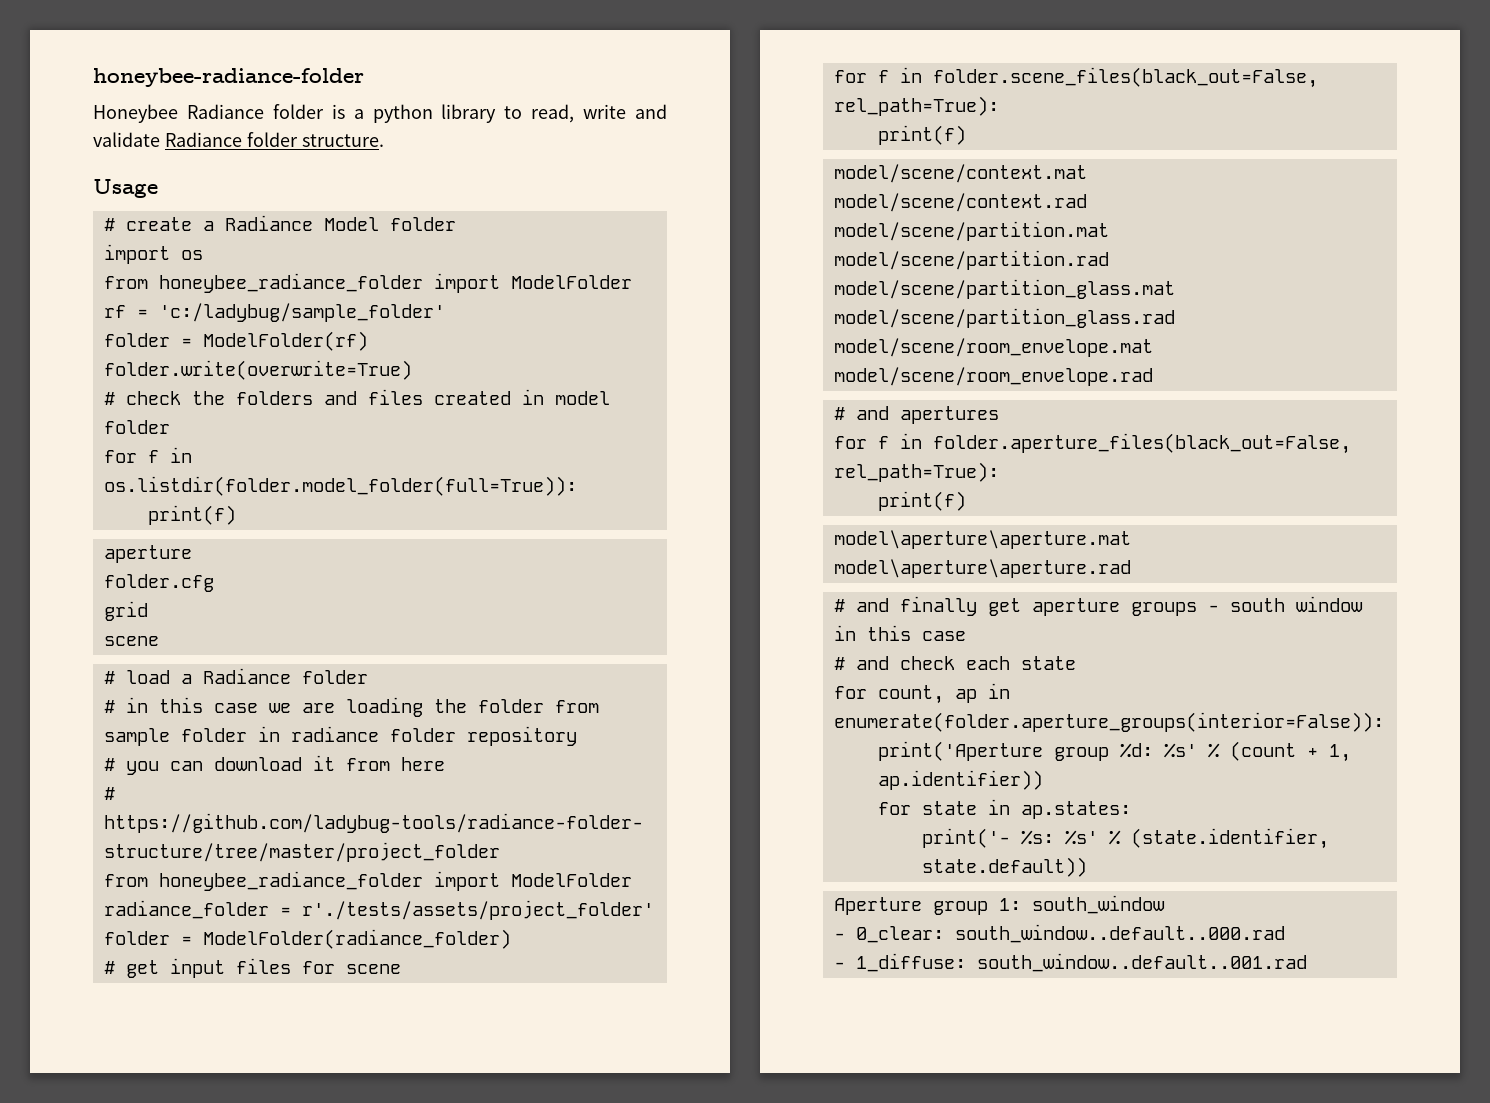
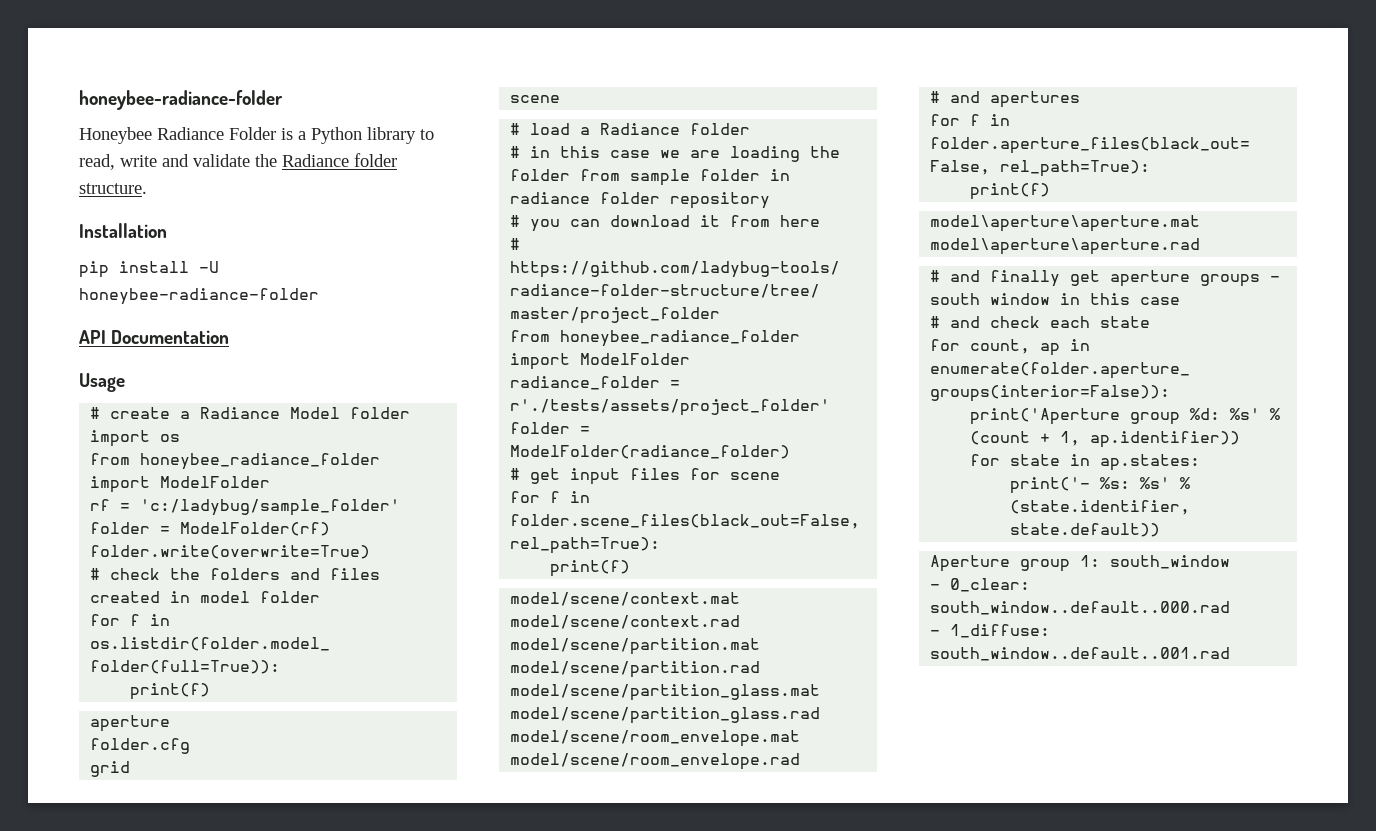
[272,104,324,119] folder -> [229,127,276,140] Folder
[372,104,433,123] python -> [311,127,362,144] Python
(160, 139) none -> [255,154,277,167] the
(384, 140) none -> [79,223,167,238] [79,261,219,278] [79,288,319,305] [79,330,230,344] // Installation // pip install -U honeybee-radiance-folder // API Documentation

